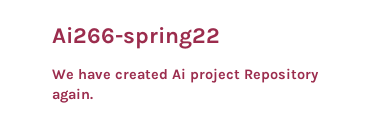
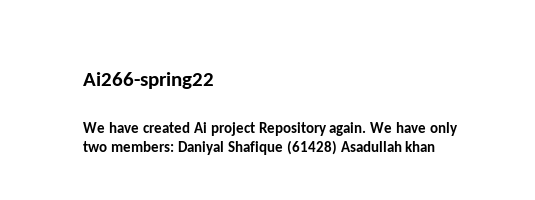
(93, 95) none -> [370,122,459,136] [83,140,436,155] We have only two members: Daniyal Shafique (61428) Asadullah khan

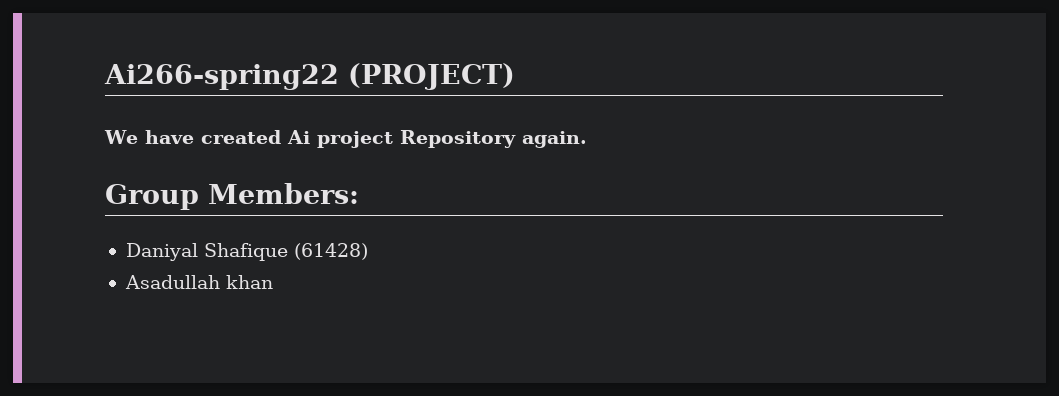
(214, 80) none -> [348,63,515,90] (PROJECT)
[370,122,459,136] [83,141,174,152] We have only two members: -> [105,183,359,210] // Group Members: //
(337, 147) none -> (368, 251) //

